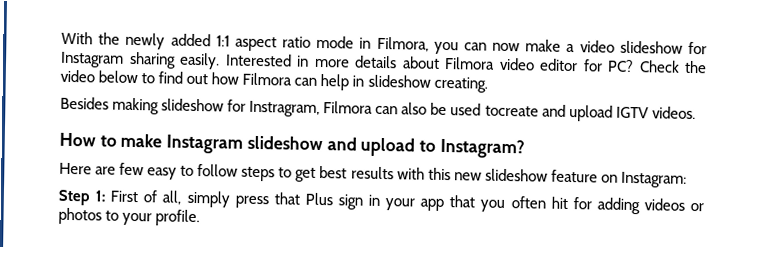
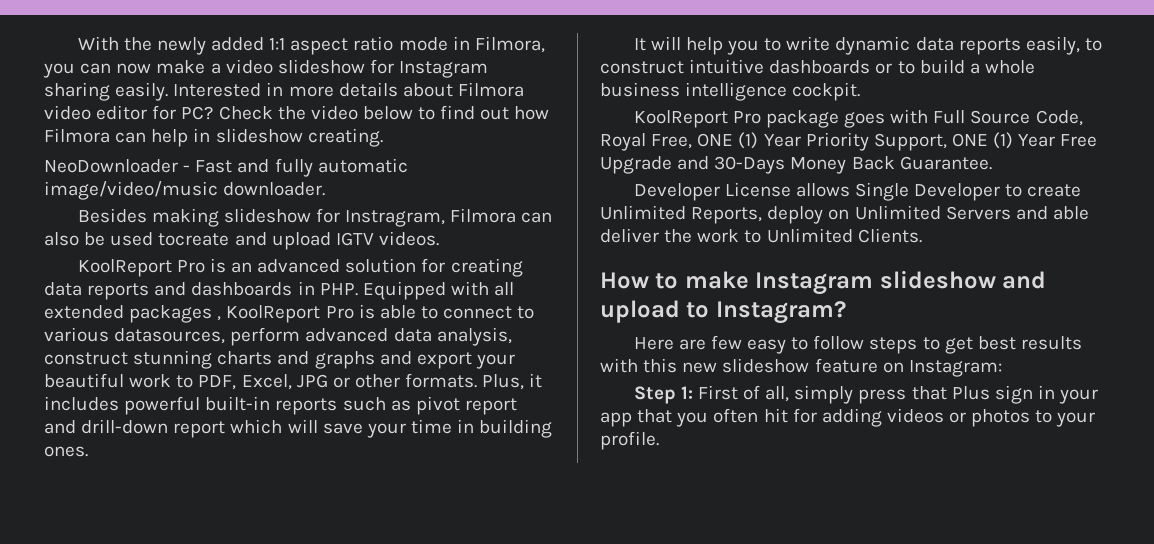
(488, 84) none -> [44,158,408,177] [44,181,326,200] // NeoDownloader - Fast and fully automatic image/video/music downloader.
(696, 113) none -> [77,258,523,277] [44,281,515,300] [44,304,535,323] [44,327,512,346] [44,350,515,369] [44,373,543,390] [44,396,517,415] [44,419,553,438] [44,446,88,457] [633,36,1102,55] [600,59,1035,74] [600,82,861,101] [633,109,1083,128] [600,132,1098,151] [600,156,992,174] [633,182,1082,201] [600,205,1089,224] [600,228,922,243] // KoolReport Pro is an advanced solution for creating data reports and dashboards in PHP. Equipped with all extended packages , KoolReport Pro is able to connect to various datasources, perform advanced data analysis, construct stunning charts and graphs and export your beautiful work to PDF, Excel, JPG or other formats. Plus, it includes powerful built-in reports such as pivot report and drill-down report which will save your time in building ones. // It will help you to write dynamic data reports easily, to construct intuitive dashboards or to build a whole business intelligence cockpit. // KoolReport Pro package goes with Full Source Code, Royal Free, ONE (1) Year Priority Support, ONE (1) Year Free Upgrade and 30-Days Money Back Guarantee. // Developer License allows Single Developer to create Unlimited Reports, deploy on Unlimited Servers and able deliver the work to Unlimited Clients.

